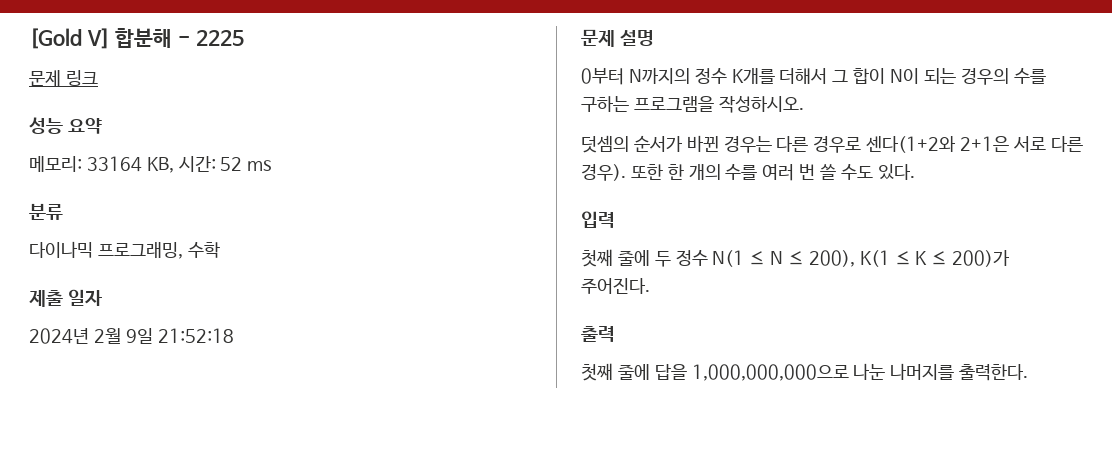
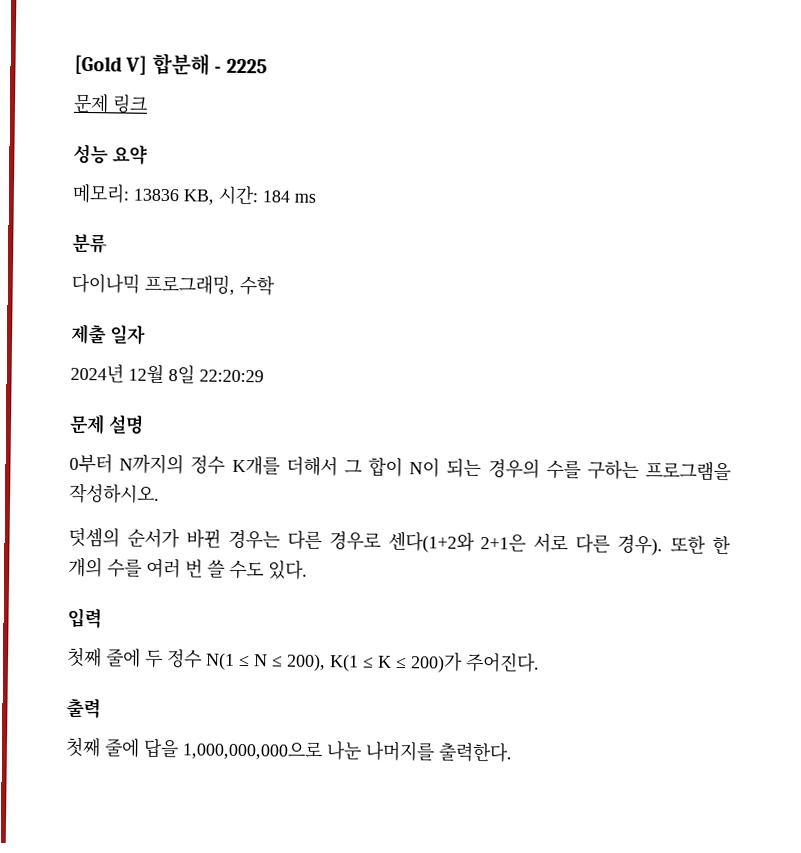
[86,156,142,172] 33164 -> [133,188,179,202] 13836
[220,157,243,171] 52 -> [262,190,290,203] 184
[93,328,234,344] 2월 9일 21:52:18 -> [128,364,264,384] 12월 8일 22:20:29

